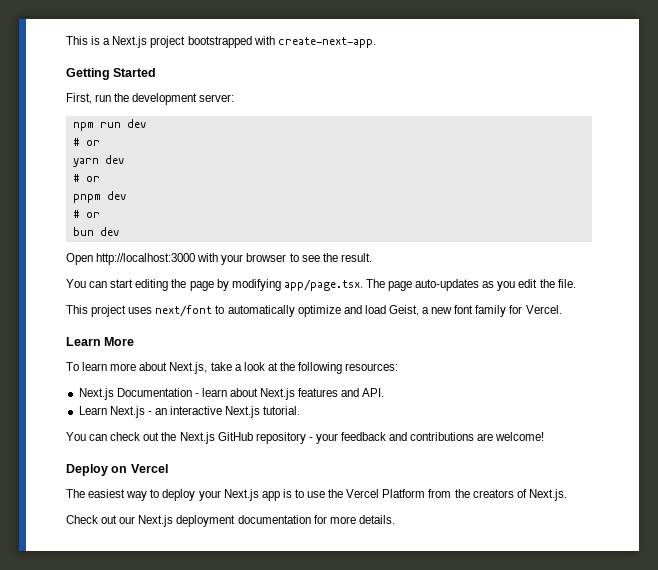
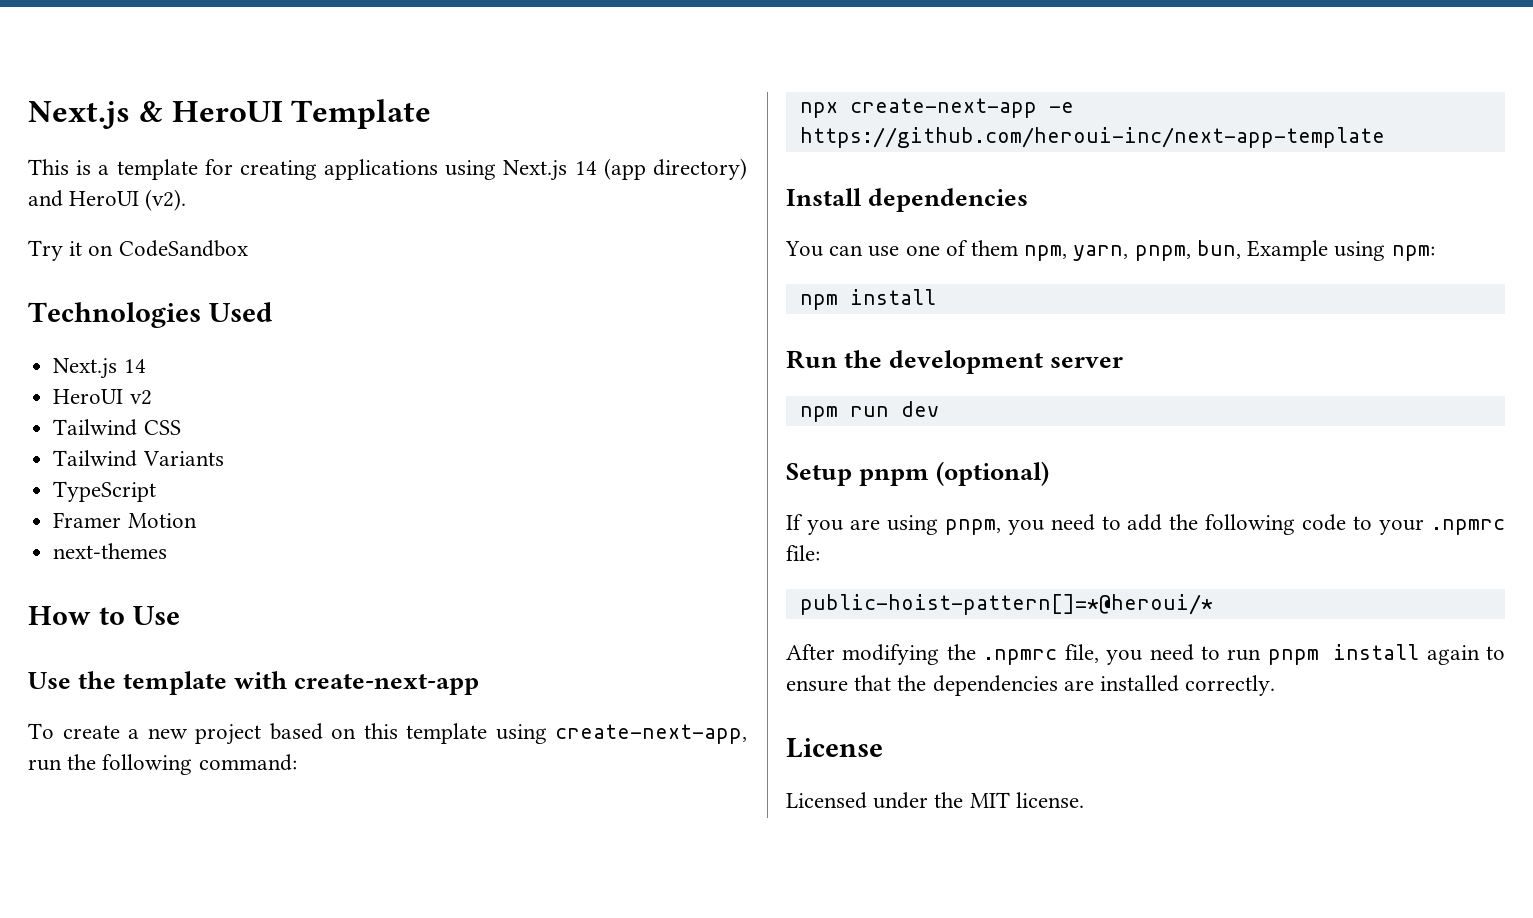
[66,36,376,48] [66,68,157,80] [66,93,235,105] [72,119,146,131] [72,138,100,146] [72,155,124,167] [72,174,100,182] [72,191,126,203] [72,210,100,218] [72,227,119,236] [66,253,372,265] [66,279,576,291] [66,305,562,317] [66,337,135,346] [66,362,399,374] [78,388,385,400] [78,406,301,418] [66,432,545,444] [66,464,168,476] [66,489,567,501] [66,515,395,527] This is a Next.js project bootstrapped with create-next-app. // Getting Started // First, run the development server: // npm run dev // # or // yarn dev // # or // pnpm dev // # or // bun dev // Open http://localhost:3000 with your browser to see the result. // You can start editing the page by modifying app/page.tsx. The page auto-updates as you edit the file. // This project uses next/font to automatically optimize and load Geist, a new font family for Vercel. // Learn More // To learn more about Next.js, take a look at the following resources: // Next.js Documentation - learn about Next.js features and API. // Learn Next.js - an interactive Next.js tutorial. // You can check out the Next.js GitHub repository - your feedback and contributions are welcome! // Deploy on Vercel // The easiest way to deploy your Next.js app is to use the Vercel Platform from the creators of Next.js. // Check out our Next.js deployment documentation for more details. -> [28,99,432,129] [28,158,747,181] [28,189,187,211] [28,240,248,261] [28,302,272,328] [53,358,146,379] [53,389,152,405] [53,419,181,436] [53,450,224,467] [53,481,157,502] [53,512,197,528] [53,543,168,559] [28,606,180,625] [28,671,480,695] [28,723,747,745] [28,754,297,775] [799,98,1074,118] [799,127,1385,148] [786,188,1029,212] [785,240,1435,261] [799,289,936,310] [786,350,1124,374] [799,401,939,422] [786,461,1050,486] [786,514,1505,535] [786,545,820,561] [799,594,1213,615] [786,644,1505,665] [786,675,1276,696] [786,738,883,758] [786,792,1084,809] Next.js & HeroUI Template // This is a template for creating applications using Next.js 14 (app directory) and HeroUI (v2). // Try it on CodeSandbox // Technologies Used // Next.js 14 // HeroUI v2 // Tailwind CSS // Tailwind Variants // TypeScript // Framer Motion // next-themes // How to Use // Use the template with create-next-app // To create a new project based on this template using create-next-app, run the following command: // npx create-next-app -e https://github.com/heroui-inc/next-app-template // Install dependencies // You can use one of them npm, yarn, pnpm, bun, Example using npm: // npm install // Run the development server // npm run dev // Setup pnpm (optional) // If you are using pnpm, you need to add the following code to your .npmrc file: // public-hoist-pattern[]=*@heroui/* // After modifying the .npmrc file, you need to run pnpm install again to ensure that the dependencies are installed correctly. // License // Licensed under the MIT license.

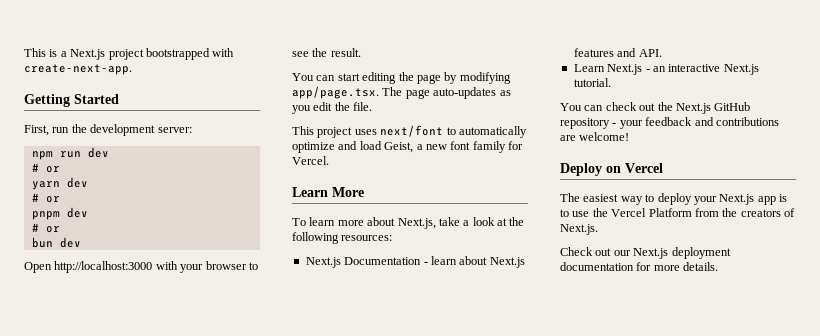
[28,99,432,129] [28,158,747,181] [28,189,187,211] [28,240,248,261] [28,302,272,328] [53,358,146,379] [53,389,152,405] [53,419,181,436] [53,450,224,467] [53,481,157,502] [53,512,197,528] [53,543,168,559] [28,606,180,625] [28,671,480,695] [28,723,747,745] [28,754,297,775] [799,98,1074,118] [799,127,1385,148] [786,188,1029,212] [785,240,1435,261] [799,289,936,310] [786,350,1124,374] [799,401,939,422] [786,461,1050,486] [786,514,1505,535] [786,545,820,561] [799,594,1213,615] [786,644,1505,665] [786,675,1276,696] [786,738,883,758] [786,792,1084,809] Next.js & HeroUI Template // This is a template for creating applications using Next.js 14 (app directory) and HeroUI (v2). // Try it on CodeSandbox // Technologies Used // Next.js 14 // HeroUI v2 // Tailwind CSS // Tailwind Variants // TypeScript // Framer Motion // next-themes // How to Use // Use the template with create-next-app // To create a new project based on this template using create-next-app, run the following command: // npx create-next-app -e https://github.com/heroui-inc/next-app-template // Install dependencies // You can use one of them npm, yarn, pnpm, bun, Example using npm: // npm install // Run the development server // npm run dev // Setup pnpm (optional) // If you are using pnpm, you need to add the following code to your .npmrc file: // public-hoist-pattern[]=*@heroui/* // After modifying the .npmrc file, you need to run pnpm install again to ensure that the dependencies are installed correctly. // License // Licensed under the MIT license. -> [24,48,235,60] [24,64,132,75] [24,94,119,107] [24,124,192,136] [31,147,109,160] [31,163,60,173] [31,177,88,190] [31,193,60,203] [31,207,88,220] [31,223,60,233] [31,237,81,248] [24,261,258,273] [292,48,361,57] [292,72,511,84] [292,86,511,99] [292,102,373,114] [292,125,527,138] [292,141,523,153] [292,156,329,165] [292,187,364,197] [292,217,525,229] [292,232,393,244] [305,256,525,268] [573,48,662,57] [573,64,759,75] [573,78,611,87] [560,102,751,114] [560,117,779,129] [560,132,630,141] [560,163,663,176] [560,193,787,205] [560,208,795,217] [560,224,598,235] [560,247,731,259] [560,262,719,271] This is a Next.js project bootstrapped with create-next-app. // Getting Started // First, run the development server: // npm run dev // # or // yarn dev // # or // pnpm dev // # or // bun dev // Open http://localhost:3000 with your browser to see the result. // You can start editing the page by modifying app/page.tsx. The page auto-updates as you edit the file. // This project uses next/font to automatically optimize and load Geist, a new font family for Vercel. // Learn More // To learn more about Next.js, take a look at the following resources: // Next.js Documentation - learn about Next.js features and API. // Learn Next.js - an interactive Next.js tutorial. // You can check out the Next.js GitHub repository - your feedback and contributions are welcome! // Deploy on Vercel // The easiest way to deploy your Next.js app is to use the Vercel Platform from the creators of Next.js. // Check out our Next.js deployment documentation for more details.

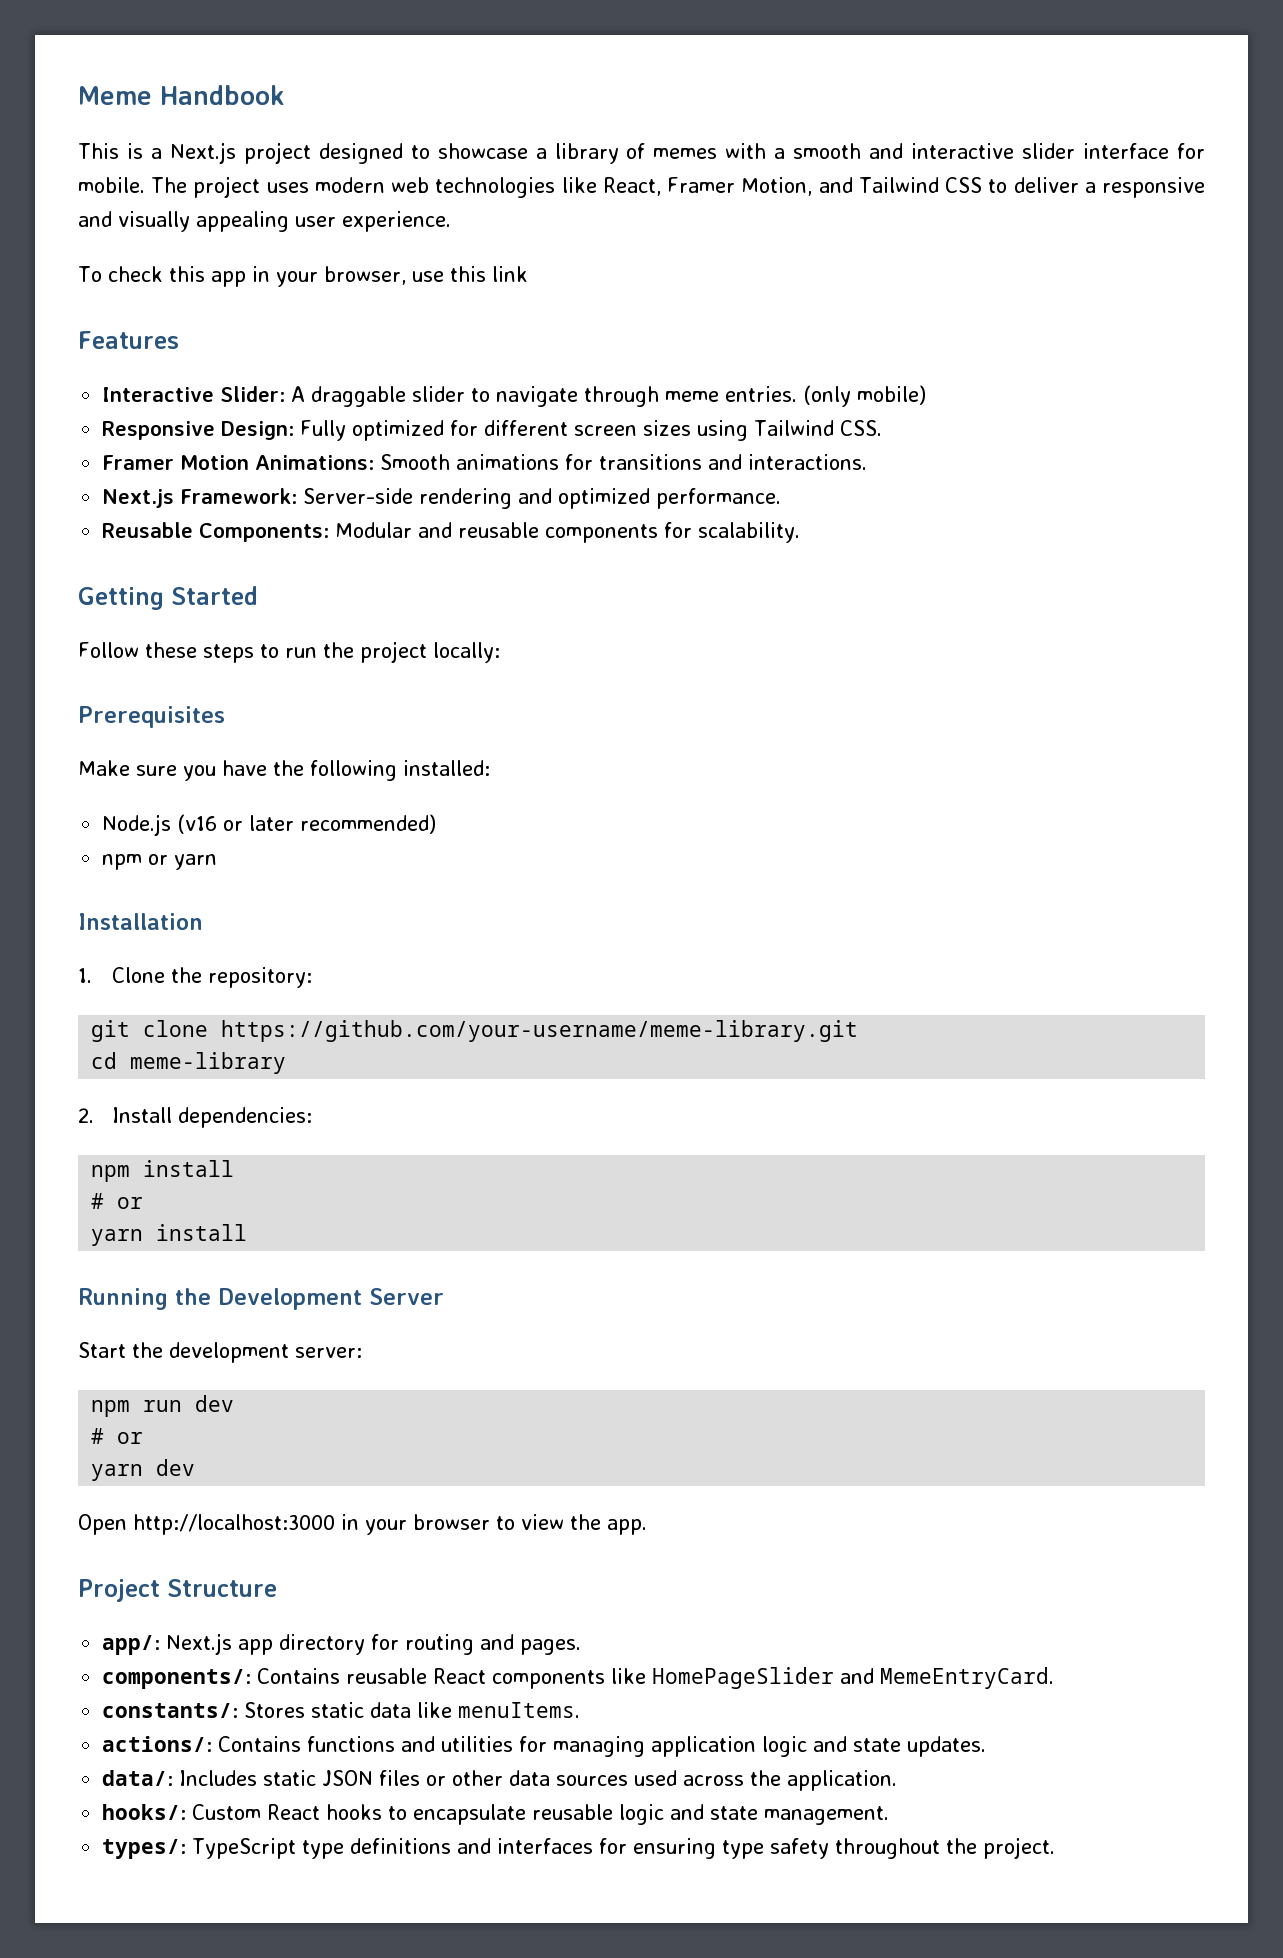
(24, 52) none -> [78,85,285,105] Meme Handbook //
[145,48,235,60] [24,64,132,75] [24,94,119,107] [24,125,70,136] bootstrapped with create-next-app. // Getting Started // First, run -> [318,143,1205,164] [78,176,1206,198] [78,211,451,232] [78,266,528,287] [78,331,179,349] [102,385,927,407] [102,420,883,441] [102,454,868,470] [102,488,782,509] [102,522,801,543] [78,586,258,610] [78,641,500,663] [78,706,225,728] [78,760,490,781] [102,814,437,836] [102,854,218,870] [78,913,203,930] [78,967,313,988] [91,1020,859,1042] [91,1052,287,1074] [78,1107,313,1128] [91,1160,235,1182] [91,1193,144,1209] [91,1224,248,1246] [78,1288,444,1310] [78,1342,126,1358] designed to showcase a library of memes with a smooth and interactive slider interface for mobile. The project uses modern web technologies like React, Framer Motion, and Tailwind CSS to deliver a responsive and visually appealing user experience. // To check this app in your browser, use this link // Features // Interactive Slider: A draggable slider to navigate through meme entries. (only mobile) // Responsive Design: Fully optimized for different screen sizes using Tailwind CSS. // Framer Motion Animations: Smooth animations for transitions and interactions. // Next.js Framework: Server-side rendering and optimized performance. // Reusable Components: Modular and reusable components for scalability. // Getting Started // Follow these steps to run the project locally: // Prerequisites // Make sure you have the following installed: // Node.js (v16 or later recommended) // npm or yarn // Installation // 1. Clone the repository: // git clone https://github.com/your-username/meme-library.git // cd meme-library // 2. Install dependencies: // npm install // # or // yarn install // Running the Development Server // Start
[31,193,60,203] [31,207,88,220] [31,223,60,233] [31,237,81,248] // # or // pnpm dev // # or // bun dev -> (196, 1467) none
[155,261,178,270] with -> [340,1514,359,1530] in
[292,48,361,57] [292,72,511,84] [292,86,511,99] [292,102,373,114] [292,125,527,138] [292,141,523,153] [292,156,329,165] [292,187,364,197] [292,217,525,229] [292,232,393,244] [305,256,525,268] [573,48,662,57] [573,64,759,75] [573,78,611,87] [560,102,751,114] [560,117,779,129] [560,132,630,141] [560,163,663,176] [560,193,787,205] [560,208,795,217] [560,224,598,235] [560,247,731,259] [560,262,719,271] see the result. // You can start editing the page by modifying app/page.tsx. The page auto-updates as you edit the file. // This project uses next/font to automatically optimize and load Geist, a new font family for Vercel. // Learn More // To learn more about Next.js, take a look at the following resources: // Next.js Documentation - learn about Next.js features and API. // Learn Next.js - an interactive Next.js tutorial. // You can check out the Next.js GitHub repository - your feedback and contributions are welcome! // Deploy on Vercel // The easiest way to deploy your Next.js app is to use the Vercel Platform from the creators of Next.js. // Check out our Next.js deployment documentation for more details. -> [520,1514,647,1535] [78,1579,277,1602] [102,1633,582,1655] [102,1667,1055,1689] [102,1702,581,1718] [102,1736,987,1757] [102,1770,898,1791] [102,1804,890,1825] [102,1837,1056,1859] view the app. // Project Structure // app/: Next.js app directory for routing and pages. // components/: Contains reusable React components like HomePageSlider and MemeEntryCard. // constants/: Stores static data like menuItems. // actions/: Contains functions and utilities for managing application logic and state updates. // data/: Includes static JSON files or other data sources used across the application. // hooks/: Custom React hooks to encapsulate reusable logic and state management. // types/: TypeScript type definitions and interfaces for ensuring type safety throughout the project.

